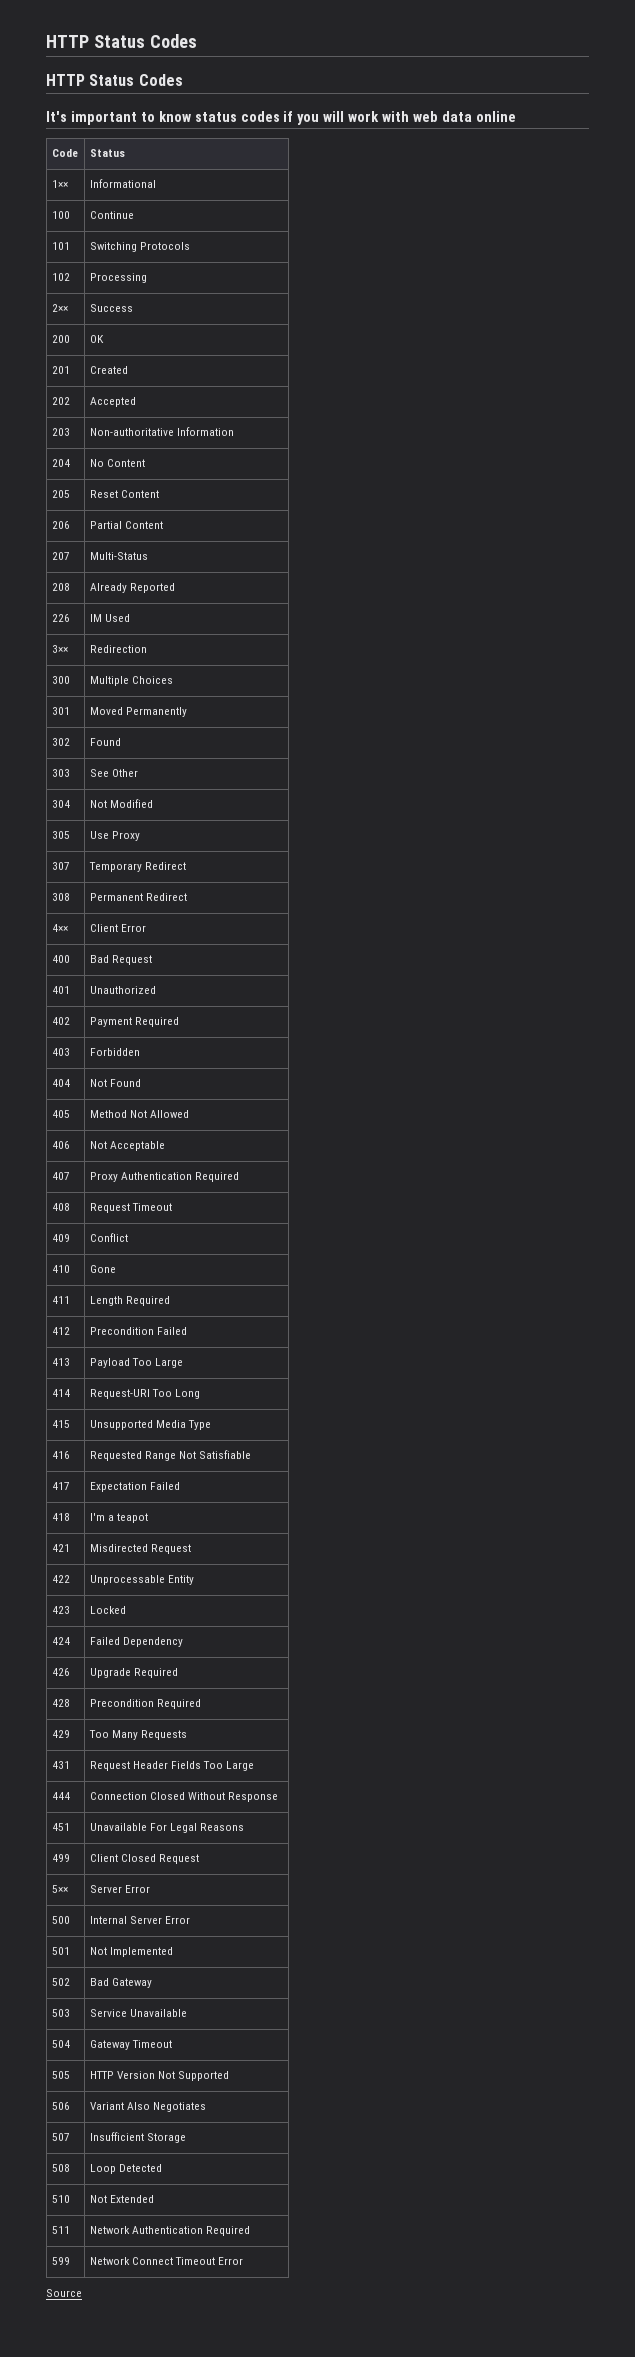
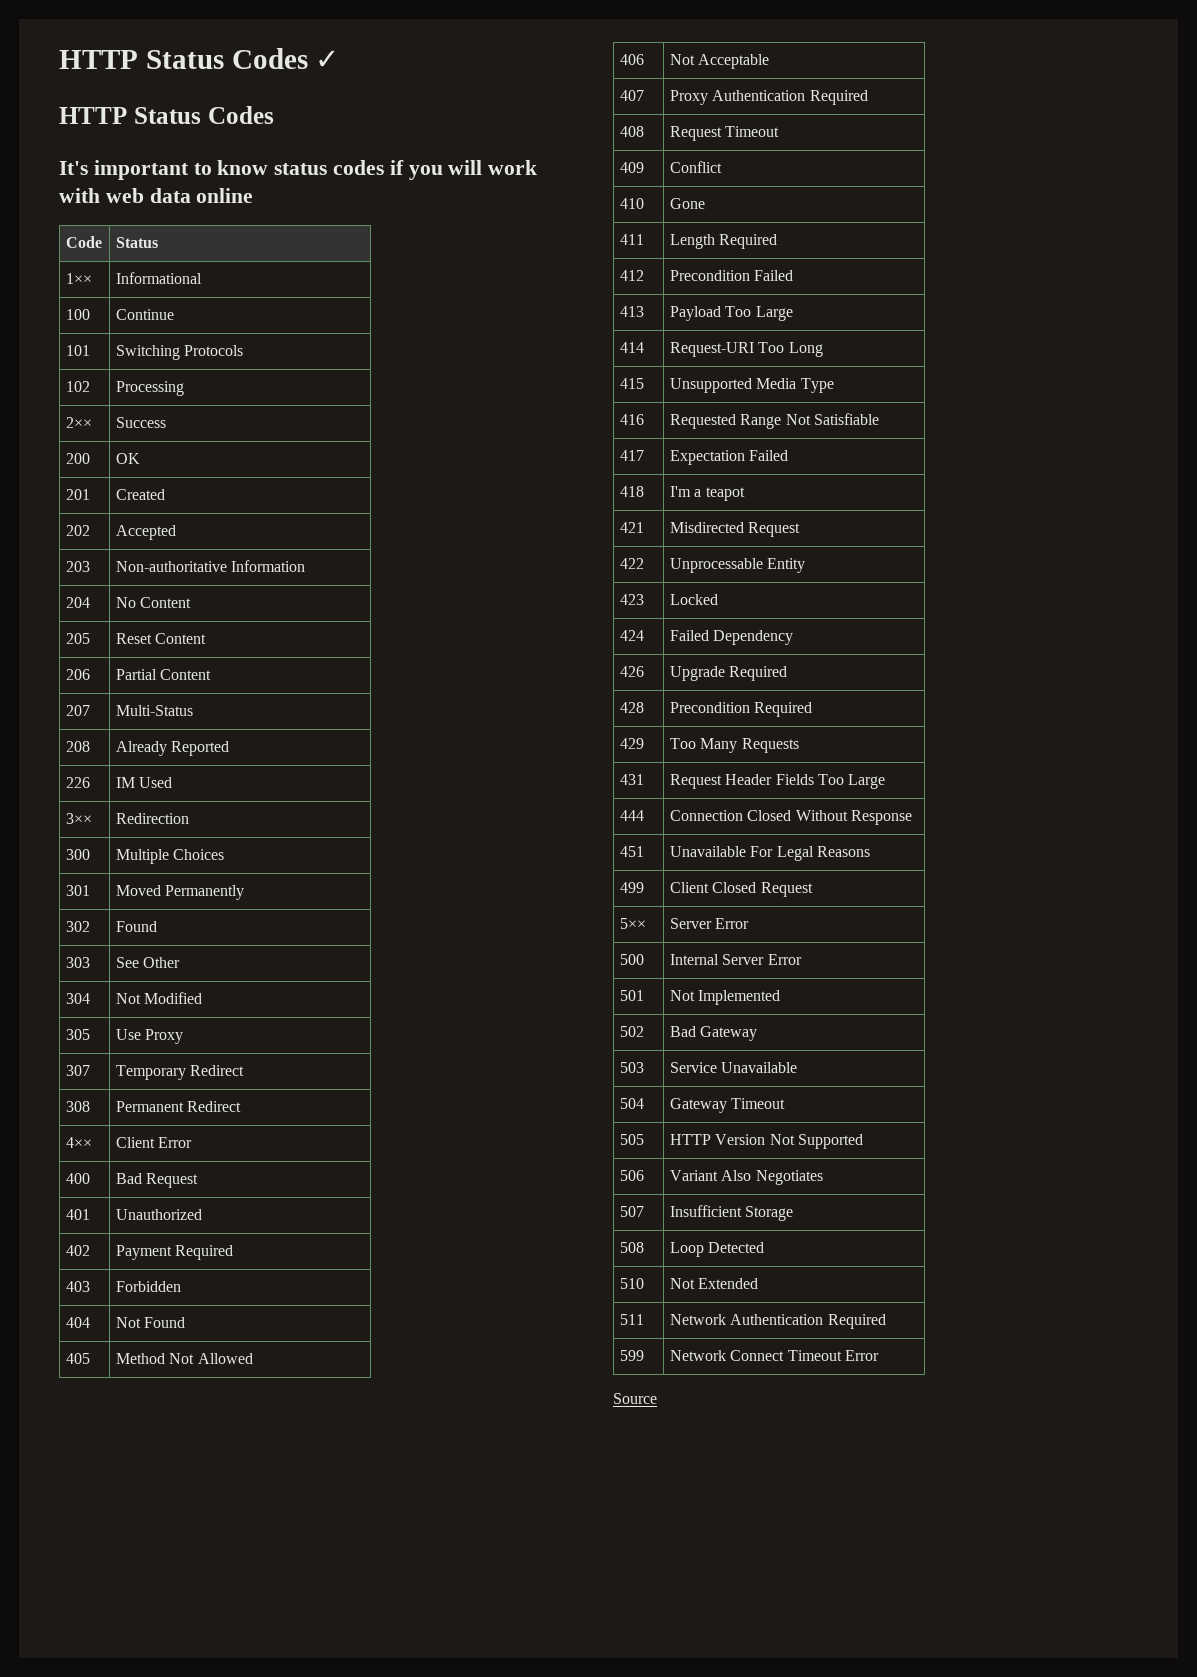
[46,34,197,48] HTTP Status Codes -> [59,48,340,69] HTTP Status Codes ✓

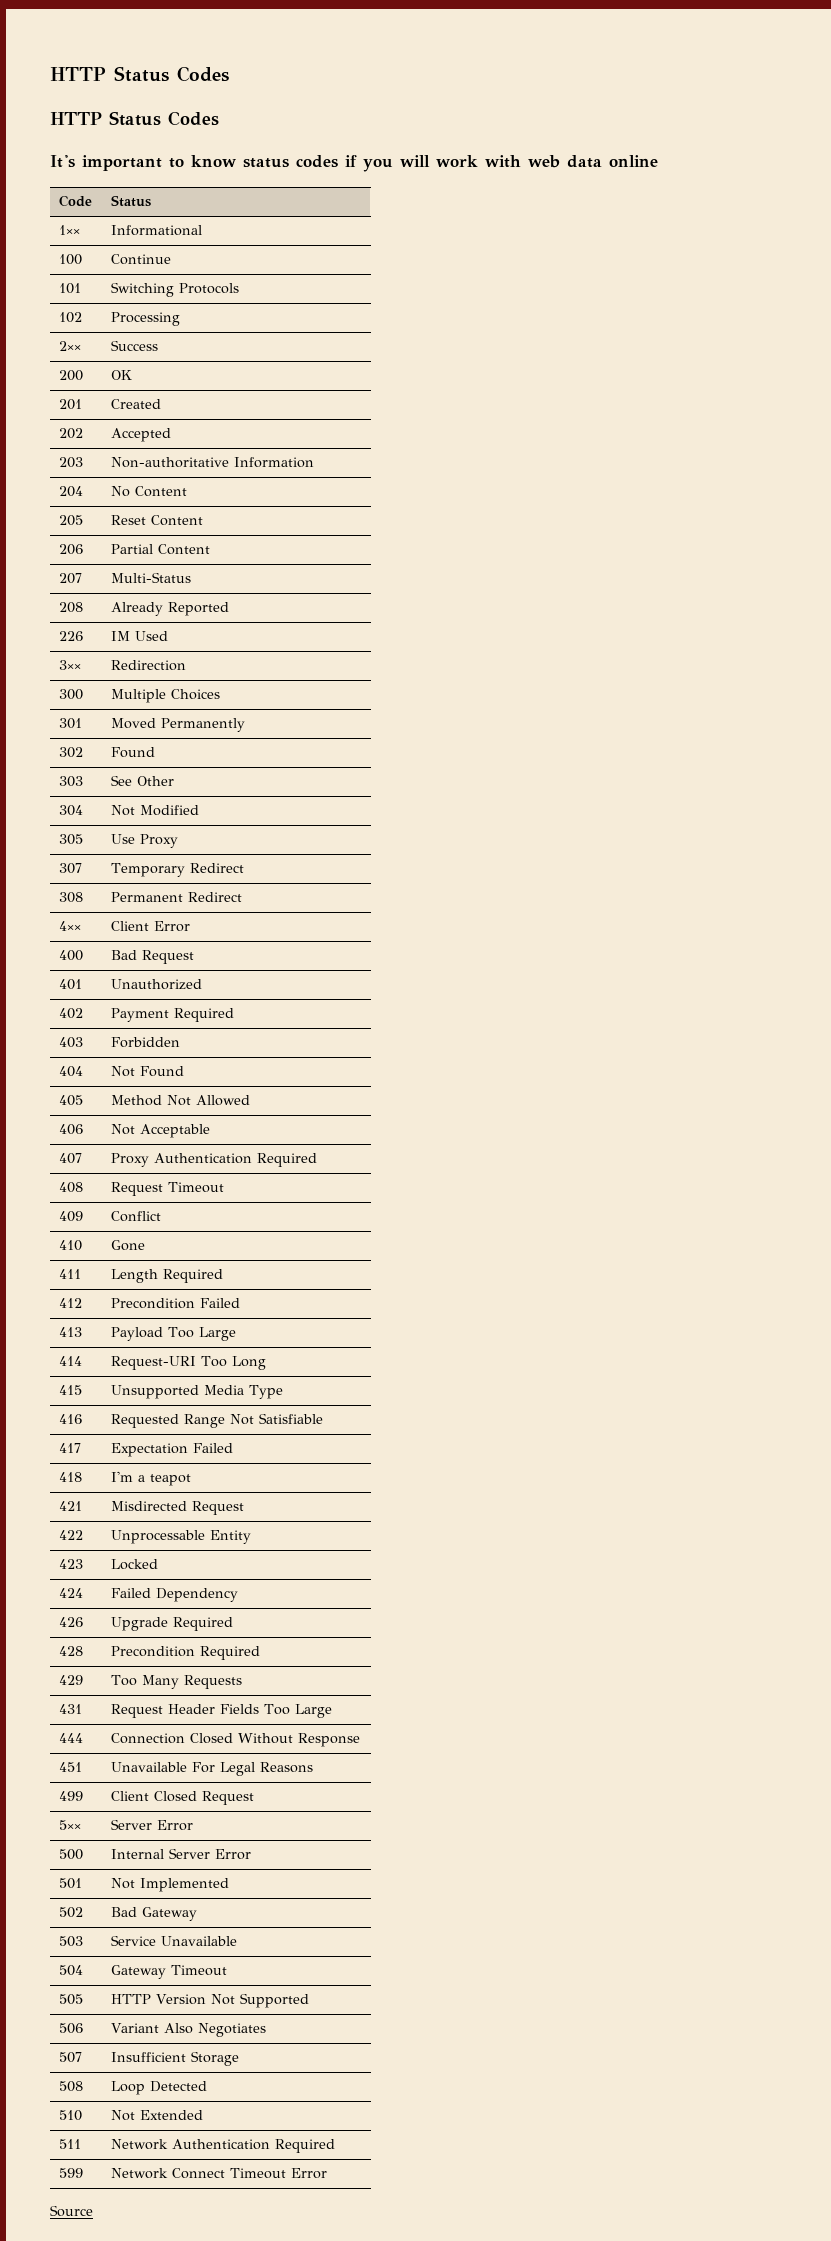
[59,48,340,69] HTTP Status Codes ✓ -> [50,66,229,82] HTTP Status Codes

